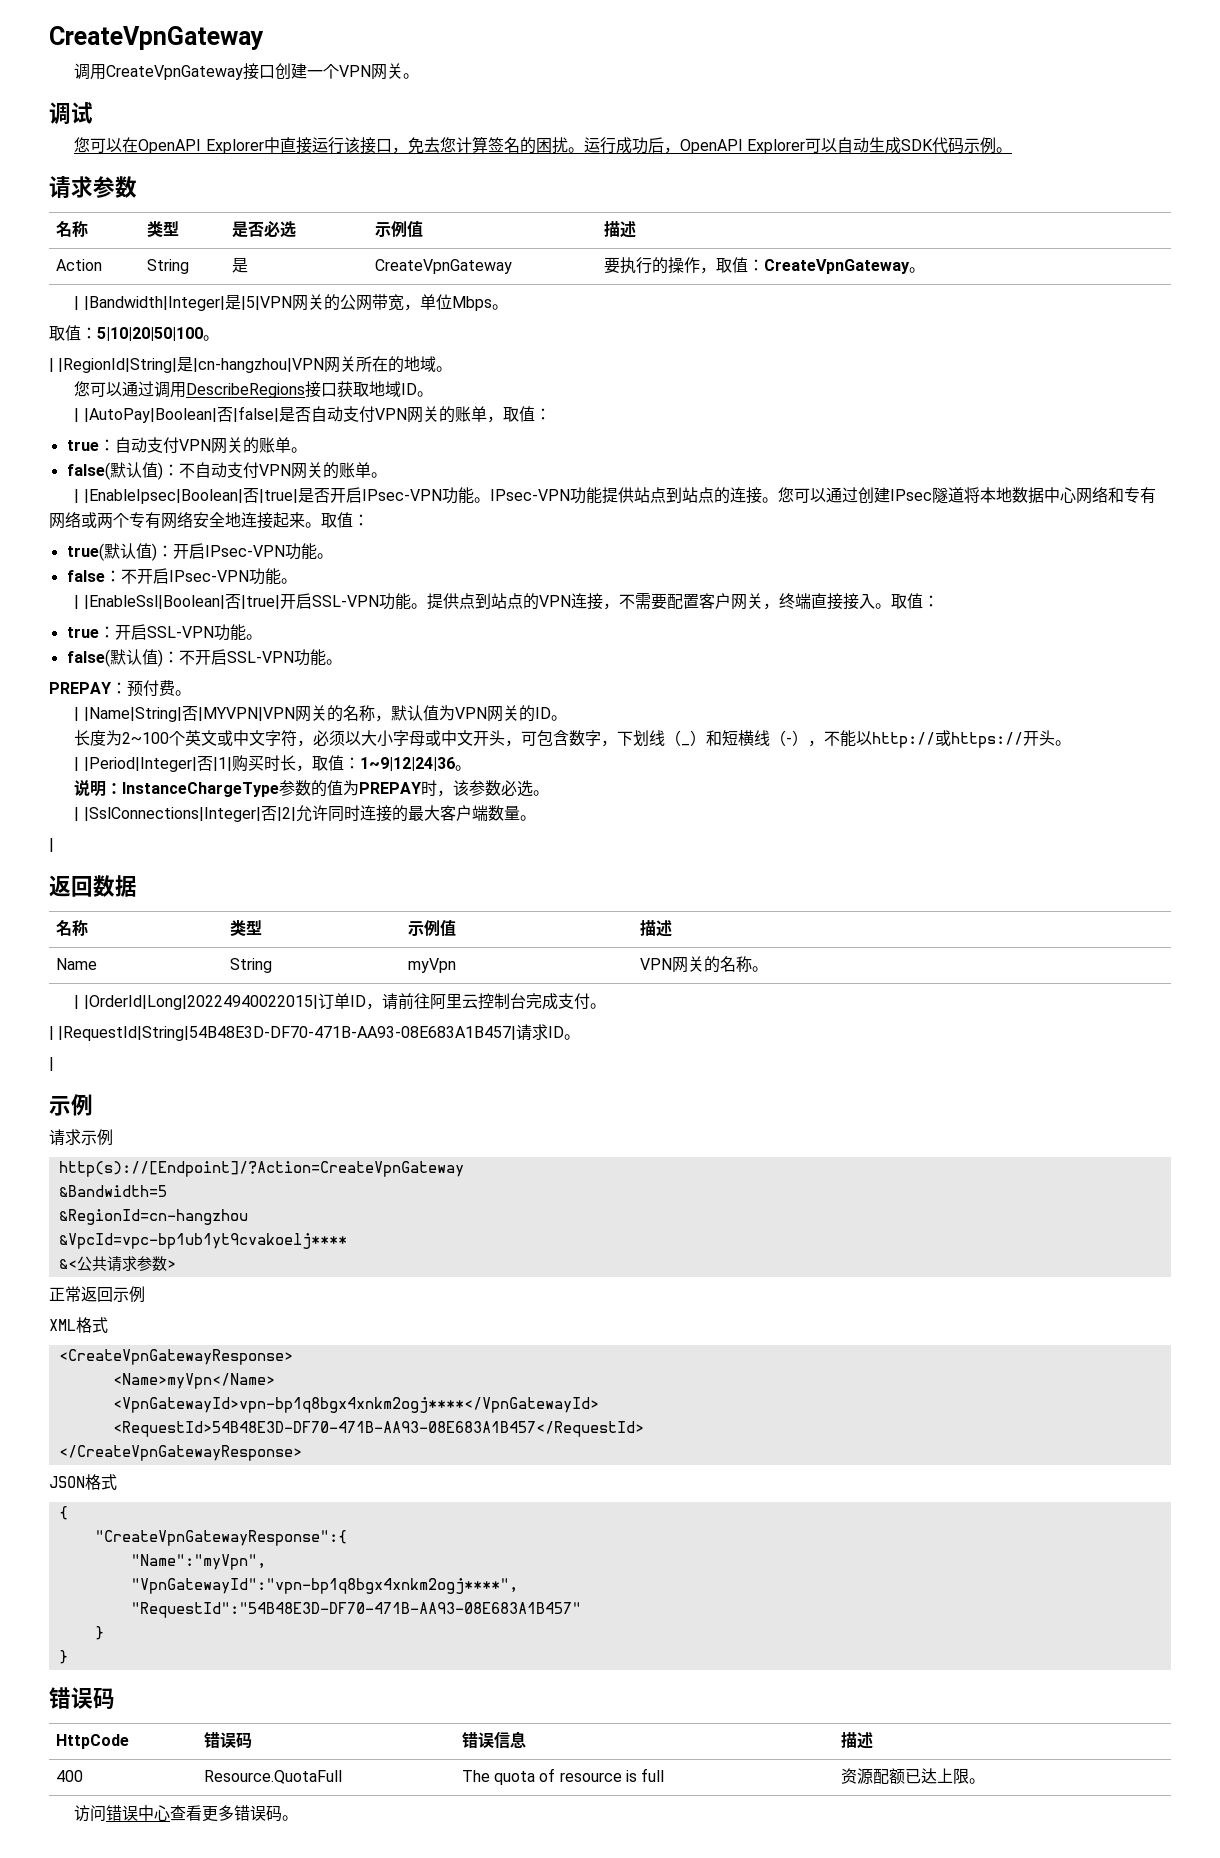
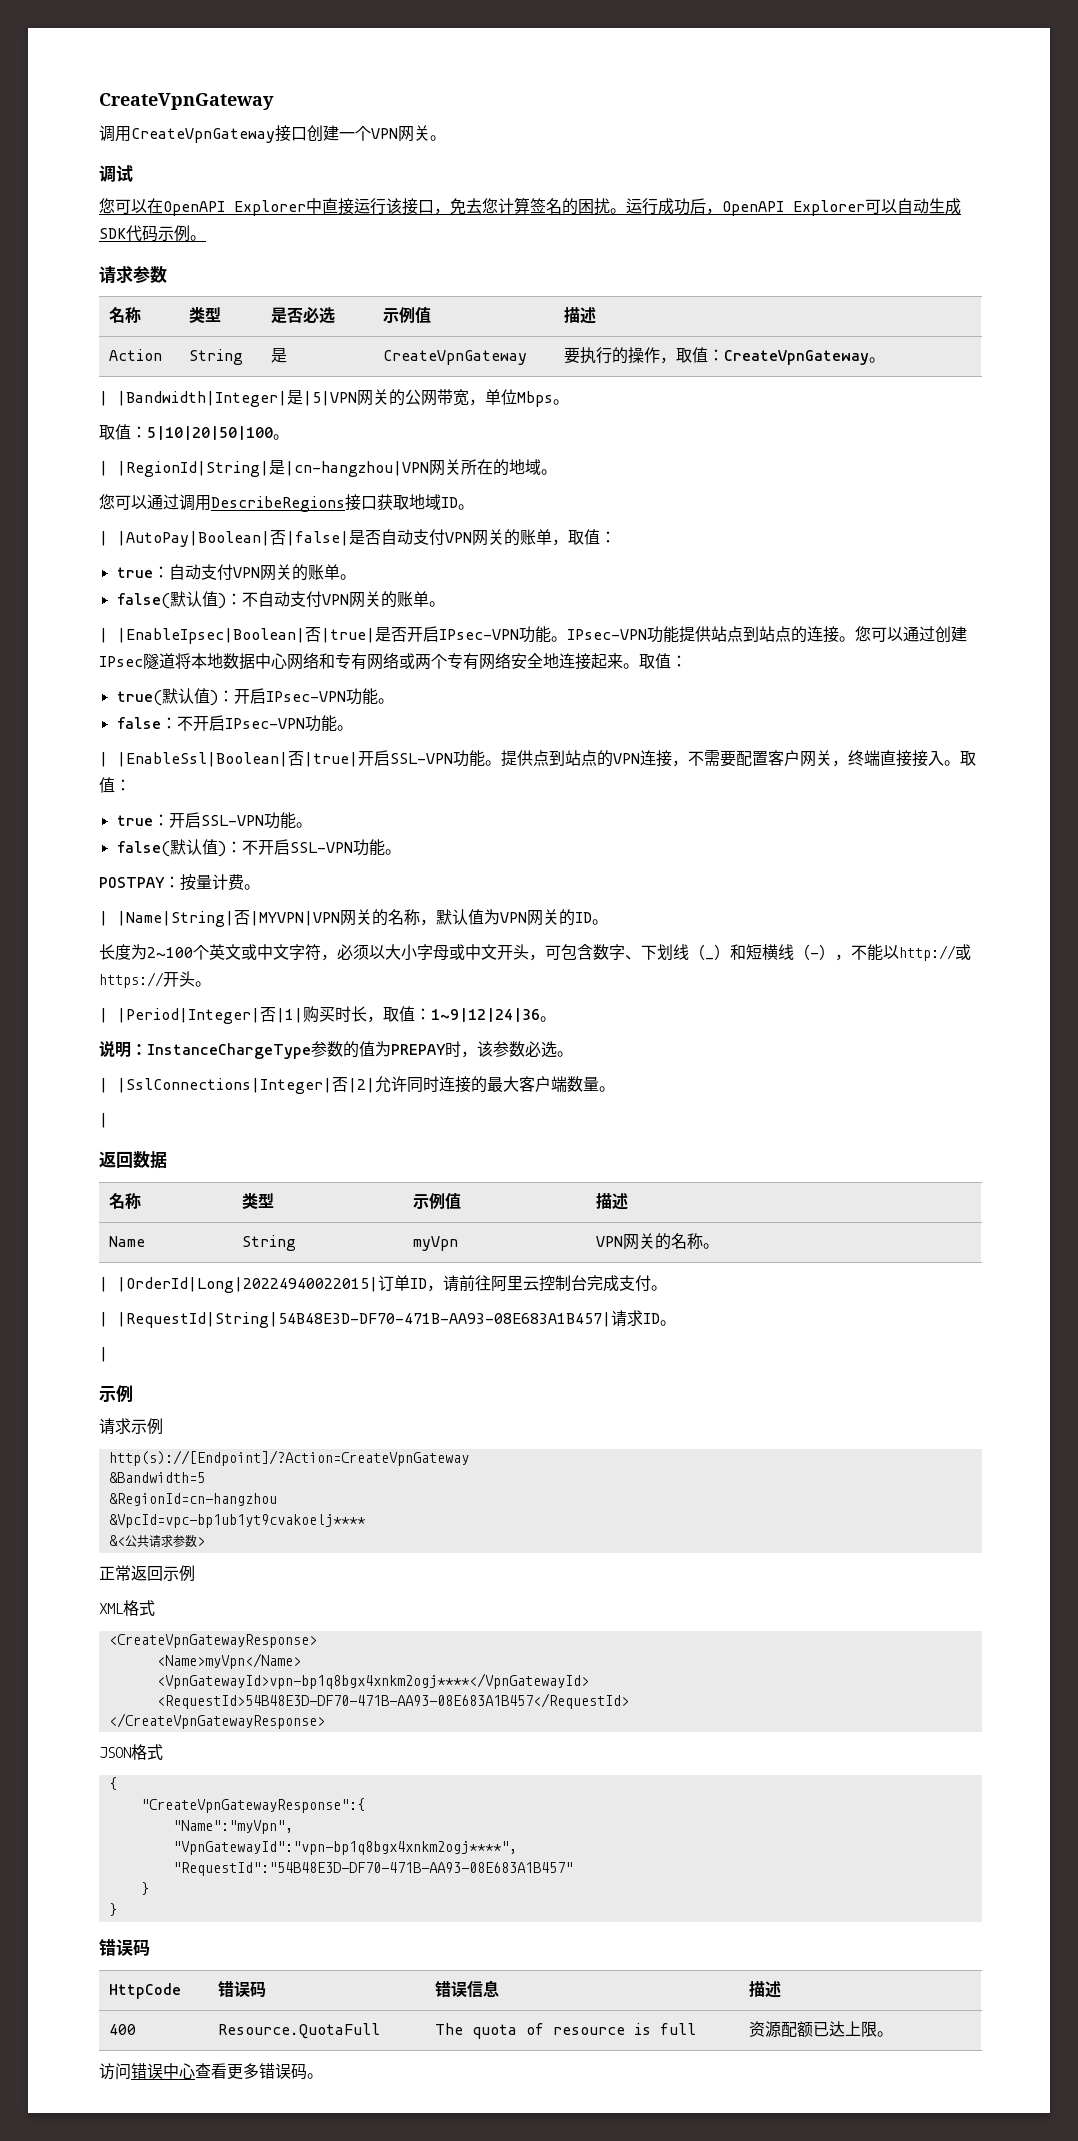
[49,680,159,697] PREPAY：预付 -> [99,874,228,891] POSTPAY：按量计
[601,740,618,747] ， -> [625,955,641,960] 、

